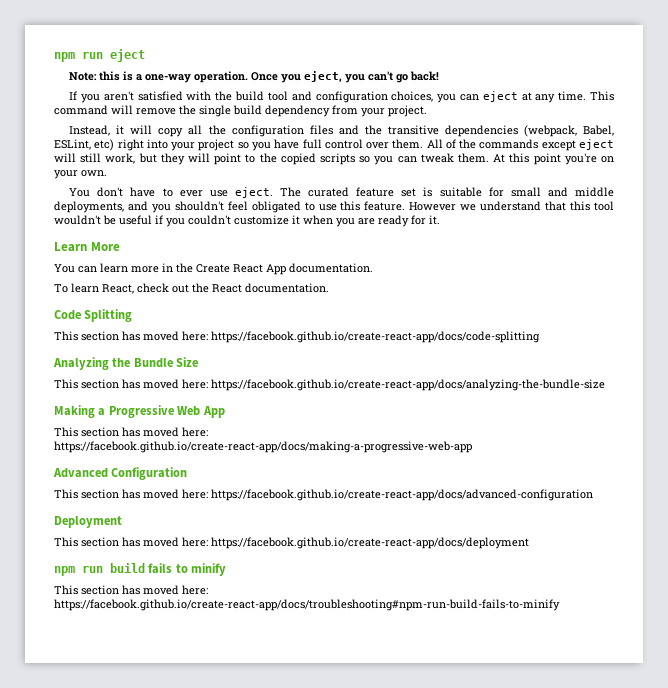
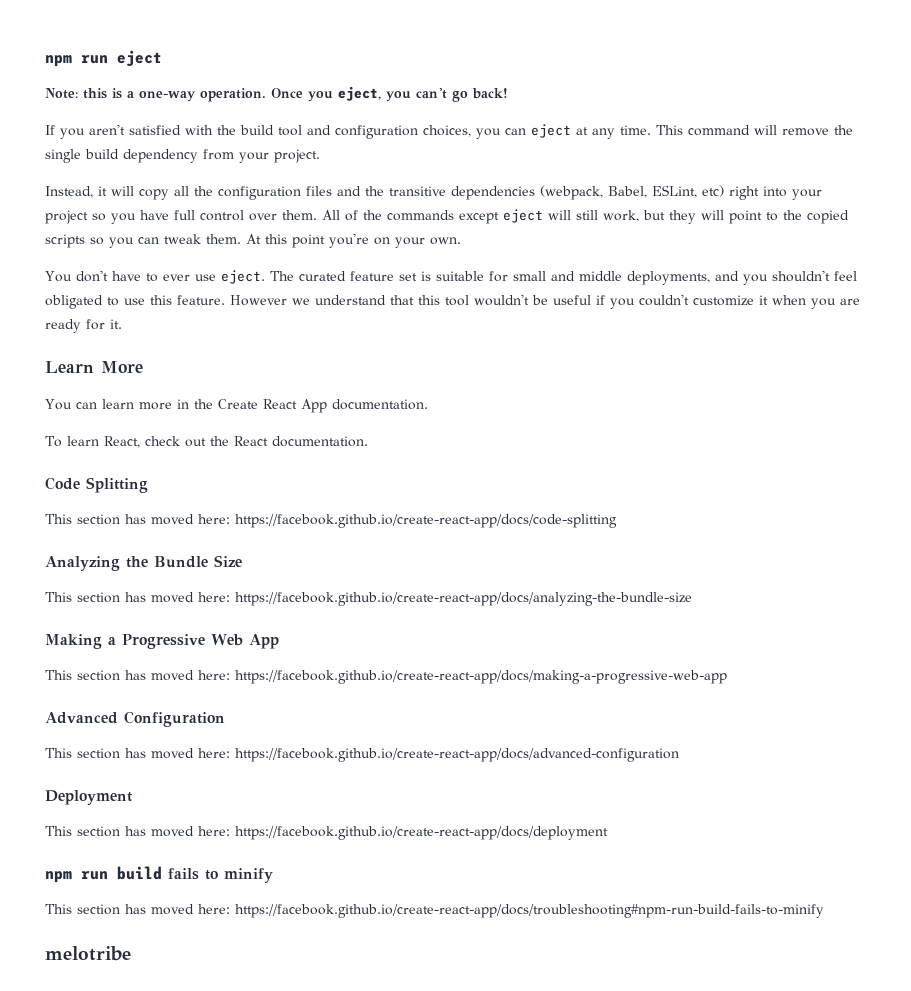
(560, 605) none -> [45,946,131,961] // melotribe

